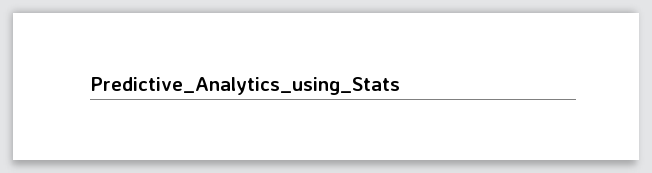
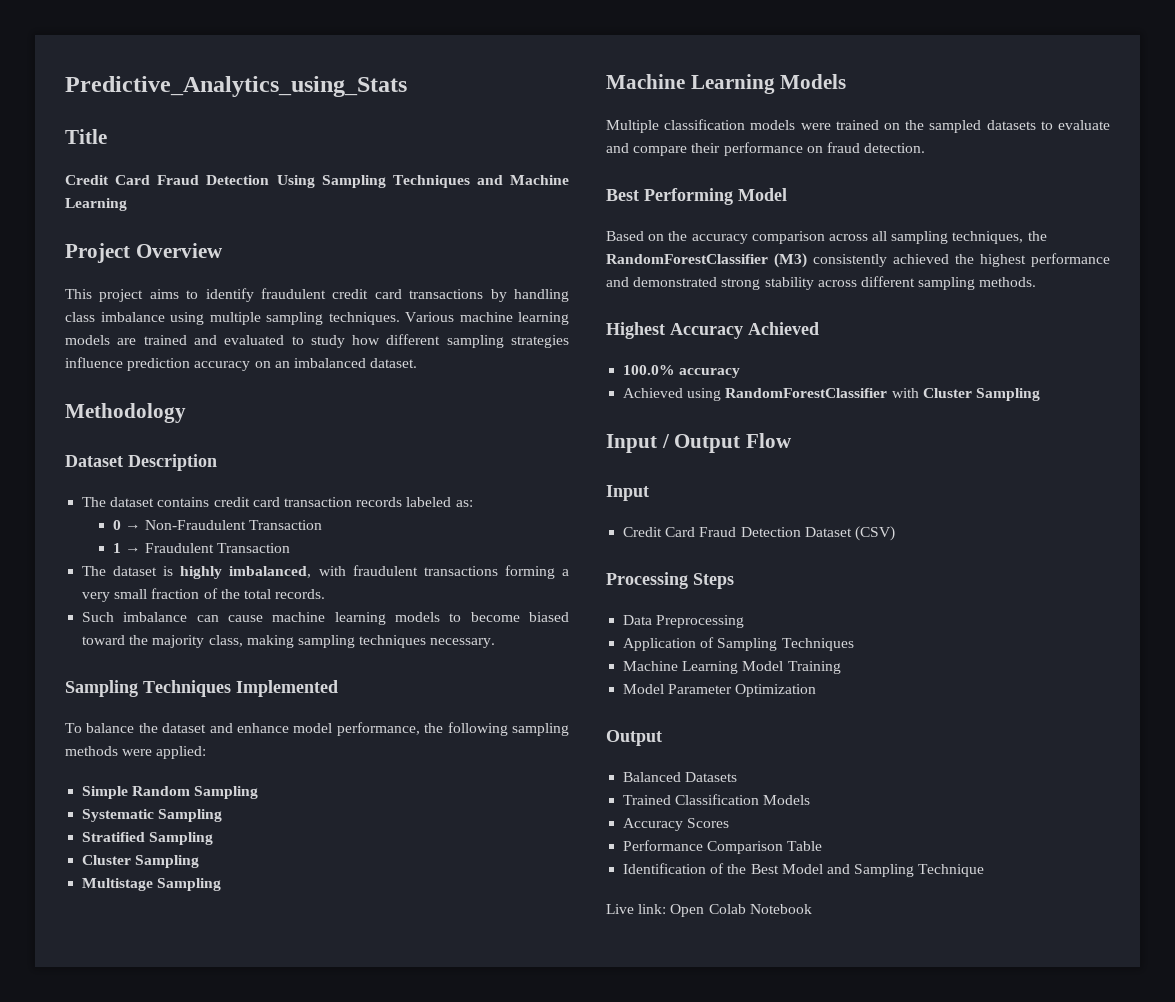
(400, 86) none -> [65,129,107,144] [65,175,569,188] [65,198,127,211] [65,243,223,263] [65,288,569,302] [65,312,569,325] [65,334,570,348] [65,357,418,371] [65,403,186,423] [65,454,217,471] [82,497,473,507] [112,520,323,530] [112,543,291,553] [82,565,569,579] [82,588,326,602] [82,612,569,625] [82,635,496,648] [65,680,338,697] [65,722,569,736] [65,746,207,759] [82,786,259,799] [82,809,223,822] [82,832,214,845] [82,855,200,868] [82,878,222,891] [606,74,847,94] [606,119,1110,133] [606,142,926,156] [606,188,787,205] [606,231,1047,244] [606,253,1110,268] [606,276,1037,290] [606,322,819,339] [623,365,741,378] [623,388,1040,401] [606,433,793,453] [606,485,649,501] [623,526,895,541] [606,572,734,589] [623,615,745,628] [623,637,854,651] [623,661,841,674] [623,684,817,697] [606,730,662,746] [623,772,738,782] [623,794,811,805] [623,818,730,831] [623,840,823,854] [623,863,985,877] [606,904,812,917] // Title // Credit Card Fraud Detection Using Sampling Techniques and Machine Learning // Project Overview // This project aims to identify fraudulent credit card transactions by handling class imbalance using multiple sampling techniques. Various machine learning models are trained and evaluated to study how different sampling strategies influence prediction accuracy on an imbalanced dataset. // Methodology // Dataset Description // The dataset contains credit card transaction records labeled as: // 0 → Non-Fraudulent Transaction // 1 → Fraudulent Transaction // The dataset is highly imbalanced, with fraudulent transactions forming a very small fraction of the total records. // Such imbalance can cause machine learning models to become biased toward the majority class, making sampling techniques necessary. // Sampling Techniques Implemented // To balance the dataset and enhance model performance, the following sampling methods were applied: // Simple Random Sampling // Systematic Sampling // Stratified Sampling // Cluster Sampling // Multistage Sampling // Machine Learning Models // Multiple classification models were trained on the sampled datasets to evaluate and compare their performance on fraud detection. // Best Performing Model // Based on the accuracy comparison across all sampling techniques, the RandomForestClassifier (M3) consistently achieved the highest performance and demonstrated strong stability across different sampling methods. // Highest Accuracy Achieved // 100.0% accuracy // Achieved using RandomForestClassifier with Cluster Sampling // Input / Output Flow // Input // Credit Card Fraud Detection Dataset (CSV) // Processing Steps // Data Preprocessing // Application of Sampling Techniques // Machine Learning Model Training // Model Parameter Optimization // Output // Balanced Datasets // Trained Classification Models // Accuracy Scores // Performance Comparison Table // Identification of the Best Model and Sampling Technique // Live link: Open Colab Notebook

